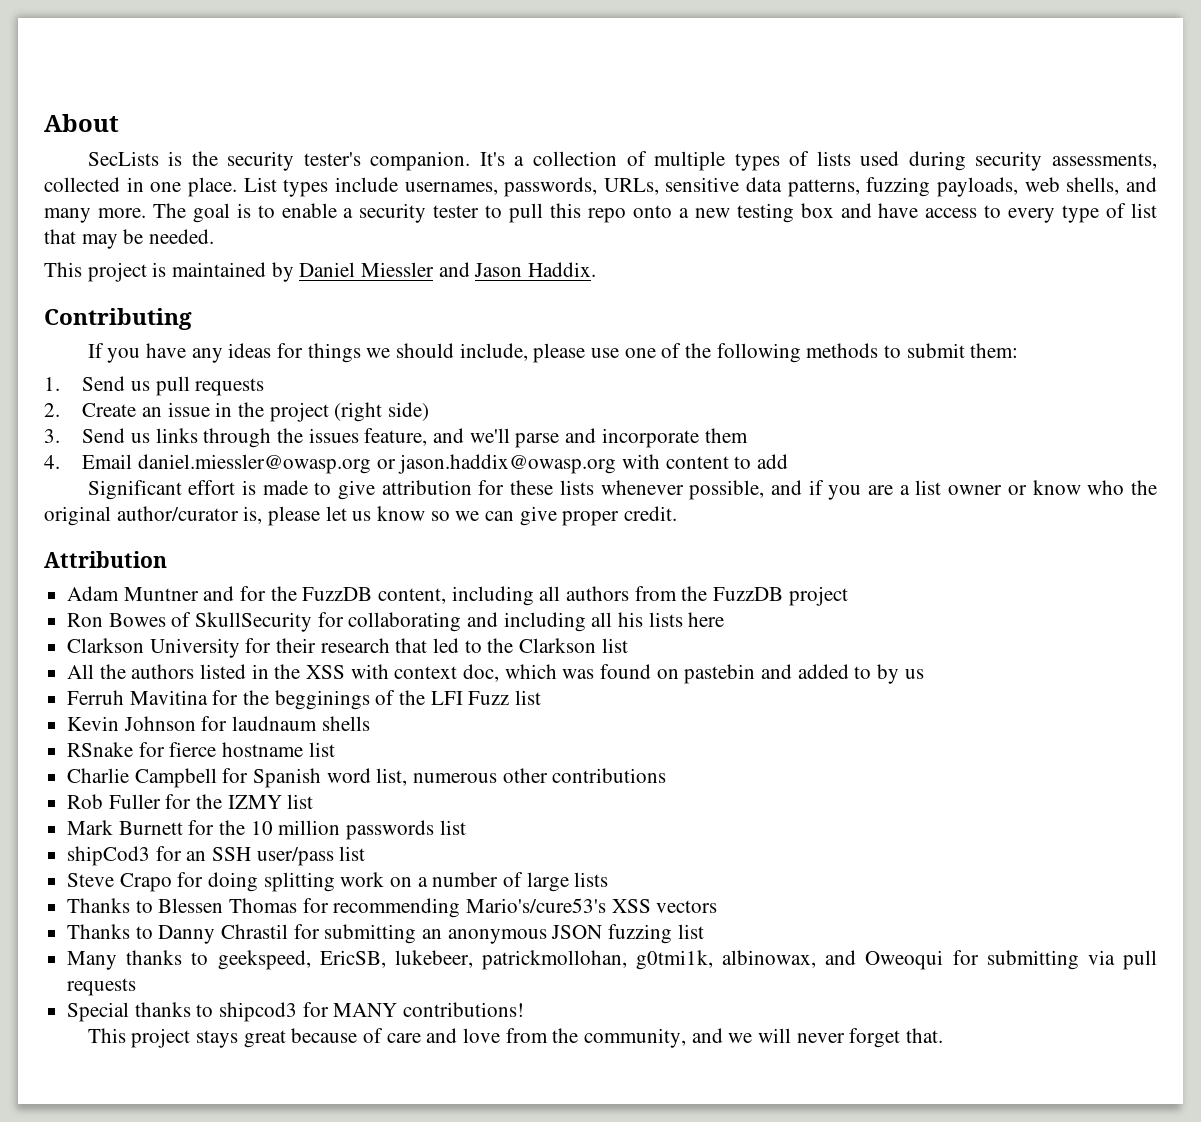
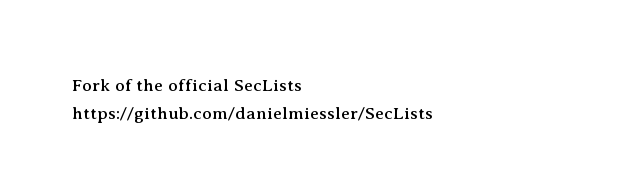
[44,114,119,132] [87,151,1158,171] [44,177,1157,197] [44,203,1157,223] [44,229,215,249] [44,262,597,282] [44,308,192,330] [87,343,1019,363] [44,376,265,396] [44,402,430,422] [44,428,748,448] [44,454,789,474] [87,480,1157,500] [44,506,678,526] [44,551,167,568] [67,586,848,606] [67,612,725,632] [67,638,628,658] [67,664,924,684] [67,690,542,710] [67,716,370,731] [67,742,335,757] [67,768,667,788] [67,794,314,809] [67,820,466,840] [67,846,366,866] [67,872,609,892] [67,898,718,918] [67,924,704,944] [67,950,1157,970] [67,978,137,996] [67,1002,525,1022] [87,1028,943,1048] About // SecLists is the security tester's companion. It's a collection of multiple types of lists used during security assessments, collected in one place. List types include usernames, passwords, URLs, sensitive data patterns, fuzzing payloads, web shells, and many more. The goal is to enable a security tester to pull this repo onto a new testing box and have access to every type of list that may be needed. // This project is maintained by Daniel Miessler and Jason Haddix. // Contributing // If you have any ideas for things we should include, please use one of the following methods to submit them: // 1. Send us pull requests // 2. Create an issue in the project (right side) // 3. Send us links through the issues feature, and we'll parse and incorporate them // 4. Email daniel.miessler@owasp.org or jason.haddix@owasp.org with content to add // Significant effort is made to give attribution for these lists whenever possible, and if you are a list owner or know who the original author/curator is, please let us know so we can give proper credit. // Attribution // Adam Muntner and for the FuzzDB content, including all authors from the FuzzDB project // Ron Bowes of SkullSecurity for collaborating and including all his lists here // Clarkson University for their research that led to the Clarkson list // All the authors listed in the XSS with context doc, which was found on pastebin and added to by us // Ferruh Mavitina for the begginings of the LFI Fuzz list // Kevin Johnson for laudnaum shells // RSnake for fierce hostname list // Charlie Campbell for Spanish word list, numerous other contributions // Rob Fuller for the IZMY list // Mark Burnett for the 10 million passwords list // shipCod3 for an SSH user/pass list // Steve Crapo for doing splitting work on a number of large lists // Thanks to Blessen Thomas for recommending Mario's/cure53's XSS vectors // Thanks to Danny Chrastil for submitting an anonymous JSON fuzzing list // Many thanks to geekspeed, EricSB, lukebeer, patrickmollohan, g0tmi1k, albinowax, and Oweoqui for submitting via pull requests // Special thanks to shipcod3 for MANY contributions! // This project stays great because of care and love from the community, and we will never forget that. -> [72,79,302,91] [72,107,433,123] Fork of the official SecLists https://github.com/danielmiessler/SecLists

